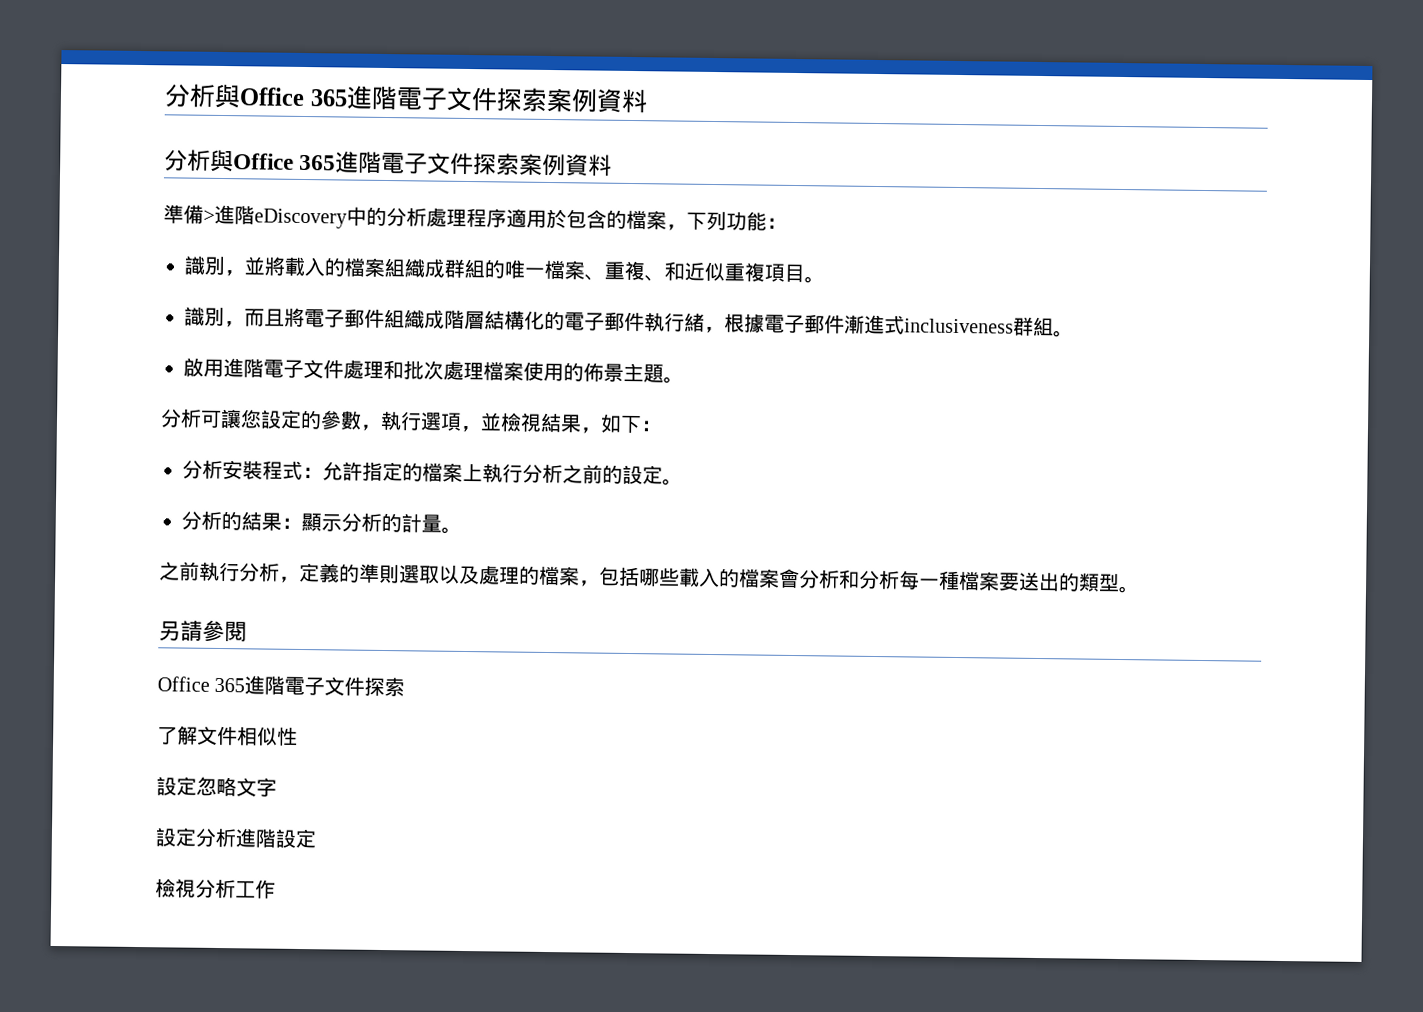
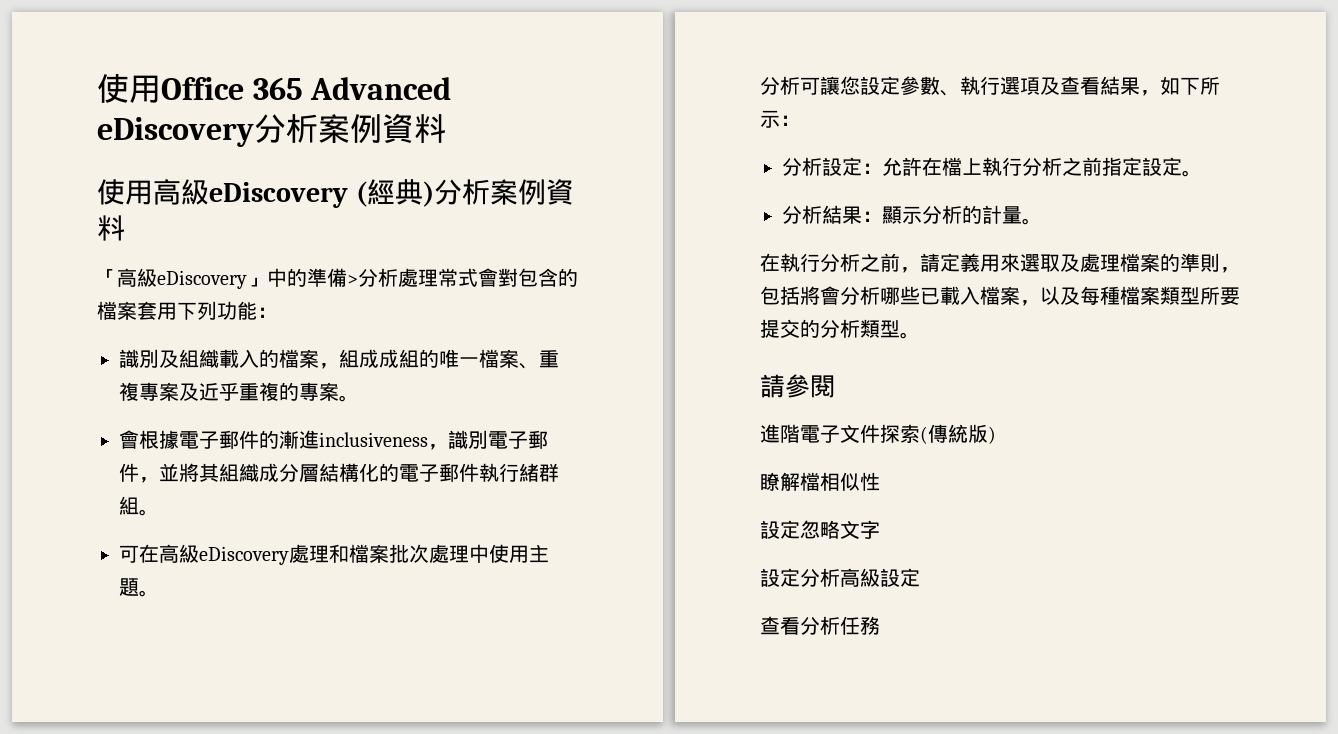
[164,83,648,114] [164,149,613,177] [163,204,567,229] 分析與Office 365進階電子文件探索案例資料 // 分析與Office 365進階電子文件探索案例資料 // 準備>進階eDiscovery中的分析處理程序適用於 -> [97,74,452,103] [97,113,446,147] [97,179,574,208] [97,215,125,241] [97,268,518,289] 使用Office 365 Advanced eDiscovery分析案例資料 // 使用高級eDiscovery (經典)分析案例資料 // 「高級eDiscovery」中的準備>分析處理常式會對
[666,224,687,231] ， -> [137,301,177,320] 套用
[224,256,465,278] ，並將載入的檔案組織成群 -> [159,349,399,369] 及組織載入的檔案，組成成
[644,261,825,284] [184,306,465,329] 、和近似重複項目。 // 識別，而且將電子郵件組織成階 -> [139,382,359,402] [119,430,548,450] [119,463,299,483] 專案及近乎重複的專案。 // 會根據電子郵件的漸進inclusiveness，識別電子郵件，並將其組織成分
[704,313,1074,338] [183,357,624,382] ，根據電子郵件漸進式inclusiveness群組。 // 啟用進階電子文件處理和批次處理檔案使用的佈景 -> [539,463,559,482] [119,496,159,516] [119,544,529,565] 群組。 // 可在高級eDiscovery處理和檔案批次處理中使用
[300,409,542,433] 的參數，執行選項，並檢視 -> [900,76,1100,96] 參數、執行選項及查看
(642, 424) none -> [1200,77,1220,95] [760,110,780,128] 所示
[222,460,463,482] 安裝程式：允許指定的檔案 -> [822,157,962,176] 設定：允許在檔
[602,464,623,484] 的 -> [1102,157,1142,176] 指定
[221,511,242,531] 的 -> (822, 214) none
[159,561,1080,592] 之前執行分析，定義的準則選取以及處理的檔案，包括哪些載入的檔案會分析和分析每一種檔案要送出的 -> [760,253,1240,273] [760,286,1240,306] [760,319,860,338] 在執行分析之前，請定義用來選取及處理檔案的準則，包括將會分析哪些已載入檔案，以及每種檔案類型所要提交的分析
[158,621,181,642] 另 -> (920, 335) none
[157,675,406,697] [157,725,238,746] Office 365進階電子文件探索 // 了解文件 -> [760,424,996,444] [760,472,820,491] 進階電子文件探索(傳統版) // 瞭解檔
[235,828,277,848] 進階 -> [840,568,880,587] 高級
[155,878,276,899] 檢視分析工作 -> [760,616,880,635] 查看分析任務

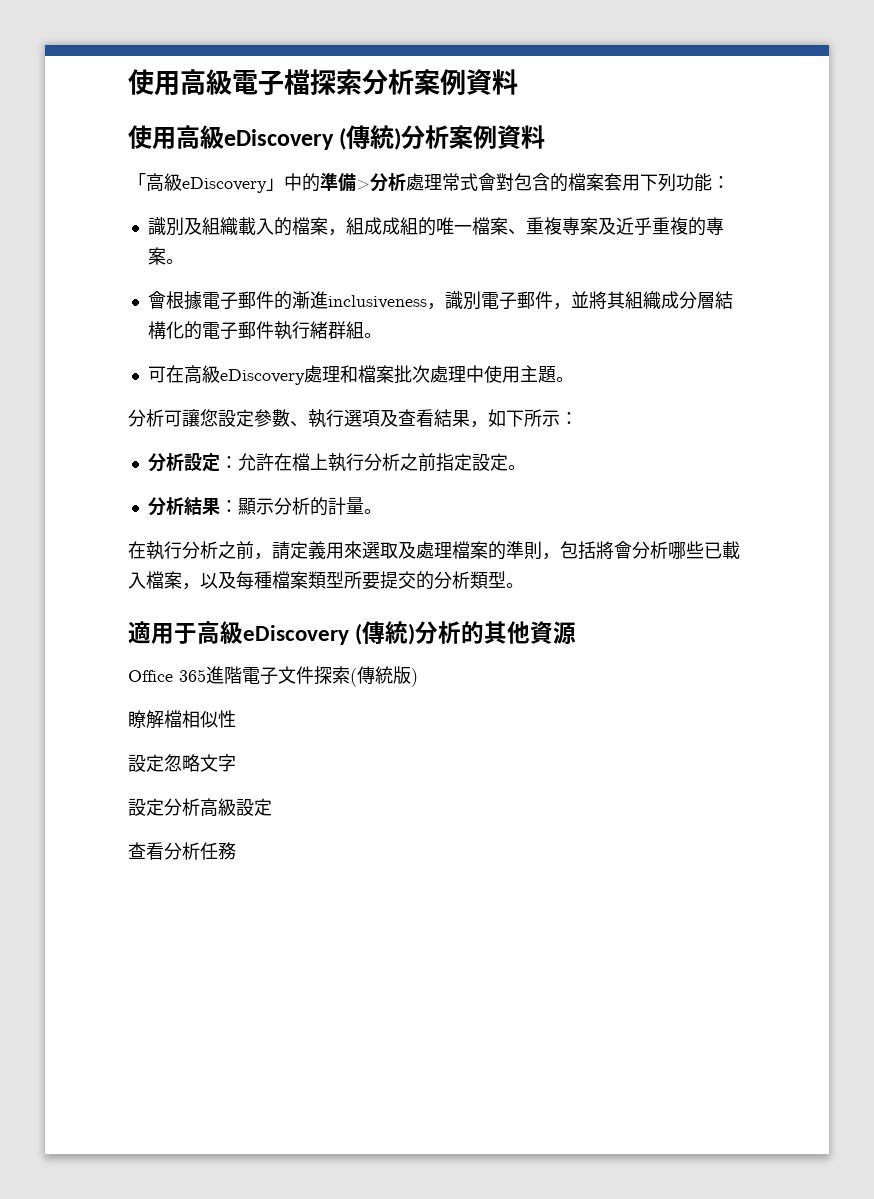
[97,74,452,103] [97,117,254,147] 使用Office 365 Advanced eDiscovery -> [128,69,362,96] 使用高級電子檔探索
[366,179,423,205] 經典 -> [346,125,395,149] 傳統
[760,374,835,398] 請參閱 // -> [128,621,577,645] [128,669,206,682] 適用于高級eDiscovery (傳統)分析的其他資源 // Office 365

